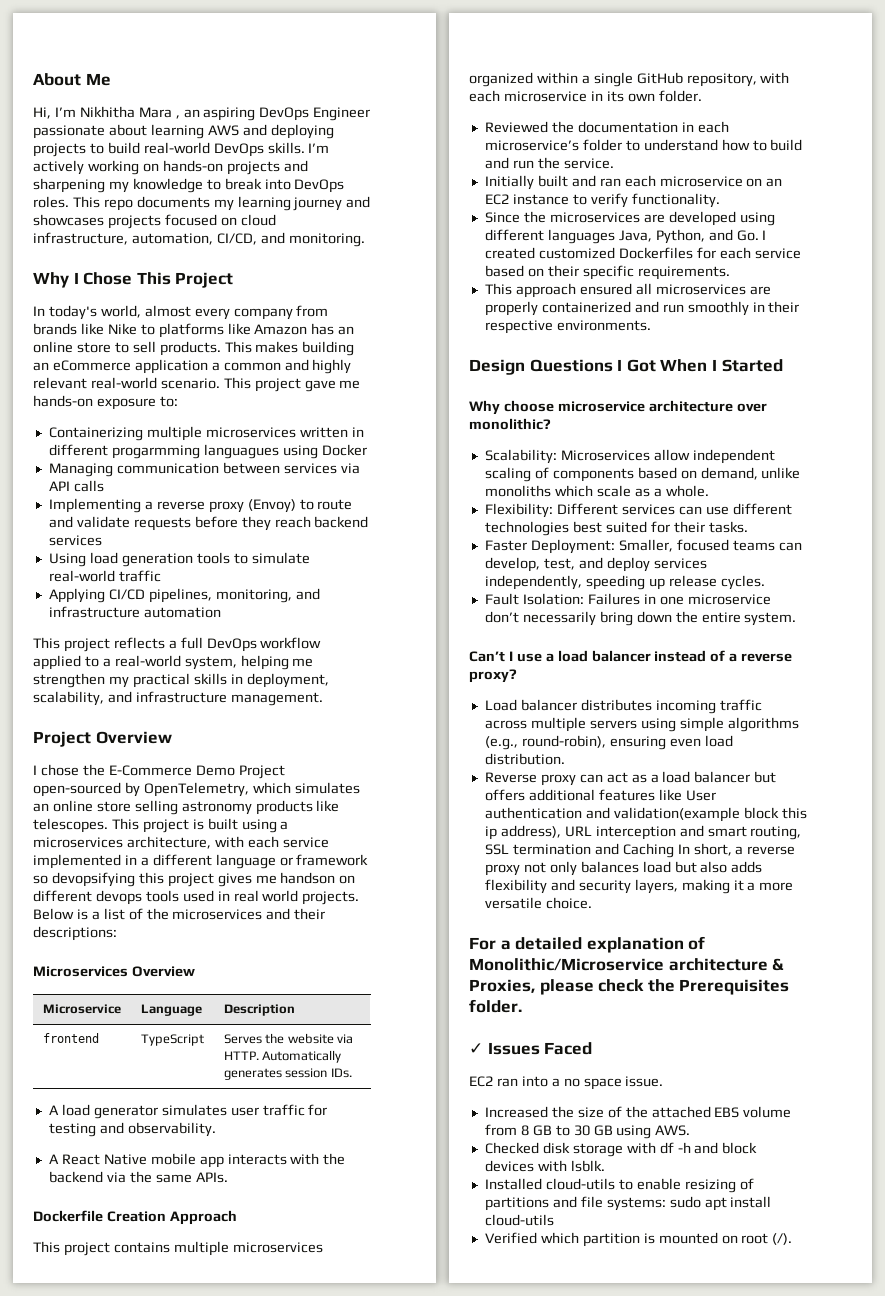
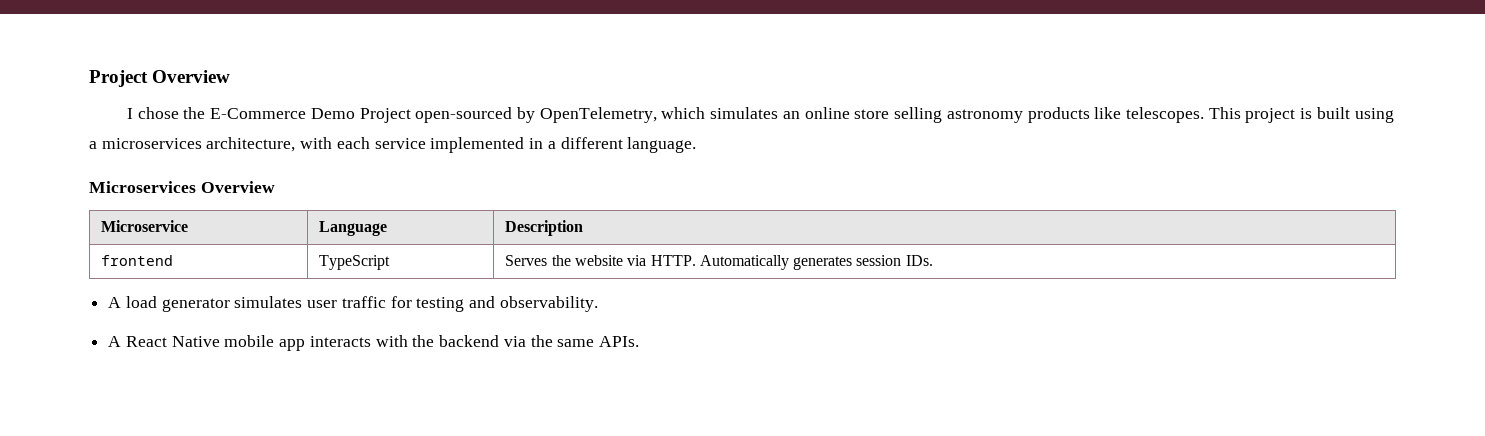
[33,73,111,86] [33,106,371,121] [33,124,334,139] [33,142,330,157] [33,160,308,175] [33,178,345,193] [33,196,371,211] [33,214,276,229] [33,232,365,247] [33,272,234,288] [33,305,329,320] [33,323,355,338] [33,341,355,356] [33,359,352,374] [33,377,361,392] [33,395,178,410] [48,426,364,441] [48,444,367,459] [48,462,360,477] [48,480,104,492] [48,498,353,513] [48,516,369,531] [48,535,102,546] [48,552,310,567] [48,570,161,582] [48,588,320,603] [48,606,221,618] [33,637,322,652] [33,655,314,670] [33,673,329,688] [33,691,323,706] About Me // Hi, I’m Nikhitha Mara , an aspiring DevOps Engineer passionate about learning AWS and deploying projects to build real-world DevOps skills. I’m actively working on hands-on projects and sharpening my knowledge to break into DevOps roles. This repo documents my learning journey and showcases projects focused on cloud infrastructure, automation, CI/CD, and monitoring. // Why I Chose This Project // In today's world, almost every company from brands like Nike to platforms like Amazon has an online store to sell products. This makes building an eCommerce application a common and highly relevant real-world scenario. This project gave me hands-on exposure to: // Containerizing multiple microservices written in different progarmming languagues using Docker // Managing communication between services via API calls // Implementing a reverse proxy (Envoy) to route and validate requests before they reach backend services // Using load generation tools to simulate real-world traffic // Applying CI/CD pipelines, monitoring, and infrastructure automation // This project reflects a full DevOps workflow applied to a real-world system, helping me strengthen my practical skills in deployment, scalability, and infrastructure management. // -> (89, 78) none
[215,854,369,869] [33,872,356,887] [33,890,360,905] [33,908,326,920] [33,926,117,941] language or framework so devopsifying this project gives me handson on different devops tools used in real world projects. Below is a list of the microservices and their descriptions: -> [627,137,697,153] language.
[33,1210,237,1225] [33,1241,323,1256] [469,72,790,87] [469,90,702,102] [484,121,729,133] [484,139,803,151] [484,157,614,169] [484,175,783,190] [484,193,720,208] [484,211,775,226] [484,229,767,244] [484,247,801,259] [484,265,730,280] [484,283,771,298] [484,301,800,316] [484,320,651,334] [469,359,783,375] [469,400,767,415] [469,418,551,430] [484,449,775,464] [484,467,801,482] [484,485,709,497] [484,503,792,518] [484,521,748,536] [484,539,802,554] [484,557,707,572] [484,575,765,590] [484,593,771,605] [484,611,797,626] [469,650,793,662] [469,669,517,683] [484,699,762,714] [484,717,799,732] [484,735,733,750] [484,753,565,765] [484,771,777,786] [484,789,716,801] [484,807,807,822] [484,825,802,840] [484,843,796,858] [484,861,763,876] [484,879,794,894] [484,897,592,909] [469,936,706,953] [469,958,785,971] [469,979,790,995] [469,999,522,1013] [469,1042,593,1055] [469,1076,664,1090] [484,1106,792,1118] [484,1124,691,1139] [484,1142,758,1157] [484,1160,605,1172] [484,1178,754,1193] [484,1196,772,1211] [484,1214,554,1226] [484,1232,793,1247] // Dockerfile Creation Approach // This project contains multiple microservices organized within a single GitHub repository, with each microservice in its own folder. // Reviewed the documentation in each microservice’s folder to understand how to build and run the service. // Initially built and ran each microservice on an EC2 instance to verify functionality. // Since the microservices are developed using different languages Java, Python, and Go. I created customized Dockerfiles for each service based on their specific requirements. // This approach ensured all microservices are properly containerized and run smoothly in their respective environments. // Design Questions I Got When I Started // Why choose microservice architecture over monolithic? // Scalability: Microservices allow independent scaling of components based on demand, unlike monoliths which scale as a whole. // Flexibility: Different services can use different technologies best suited for their tasks. // Faster Deployment: Smaller, focused teams can develop, test, and deploy services independently, speeding up release cycles. // Fault Isolation: Failures in one microservice don’t necessarily bring down the entire system. // Can’t I use a load balancer instead of a reverse proxy? // Load balancer distributes incoming traffic across multiple servers using simple algorithms (e.g., round-robin), ensuring even load distribution. // Reverse proxy can act as a load balancer but offers additional features like User authentication and validation(example block this ip address), URL interception and smart routing, SSL termination and Caching In short, a reverse proxy not only balances load but also adds flexibility and security layers, making it a more versatile choice. // For a detailed explanation of Monolithic/Microservice architecture & Proxies, please check the Prerequisites folder. // ✓ Issues Faced // EC2 ran into a no space issue. // Increased the size of the attached EBS volume from 8 GB to 30 GB using AWS. // Checked disk storage with df -h and block devices with lsblk. // Installed cloud-utils to enable resizing of partitions and file systems: sudo apt install cloud-utils // Verified which partition is mounted on root (/). -> (639, 341) none

